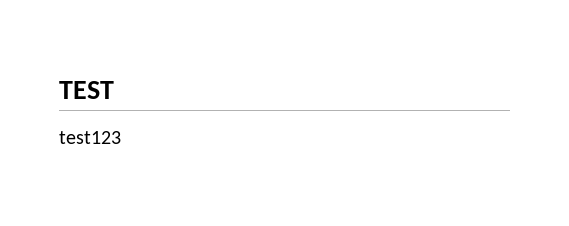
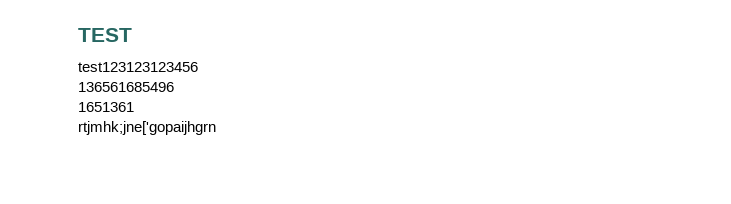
[59,131,121,144] test123 -> [78,62,198,72] [78,82,174,92] [78,102,134,112] [78,121,216,135] test123123123456 // 136561685496 // 1651361 // rtjmhk;jne['gopaijhgrn

